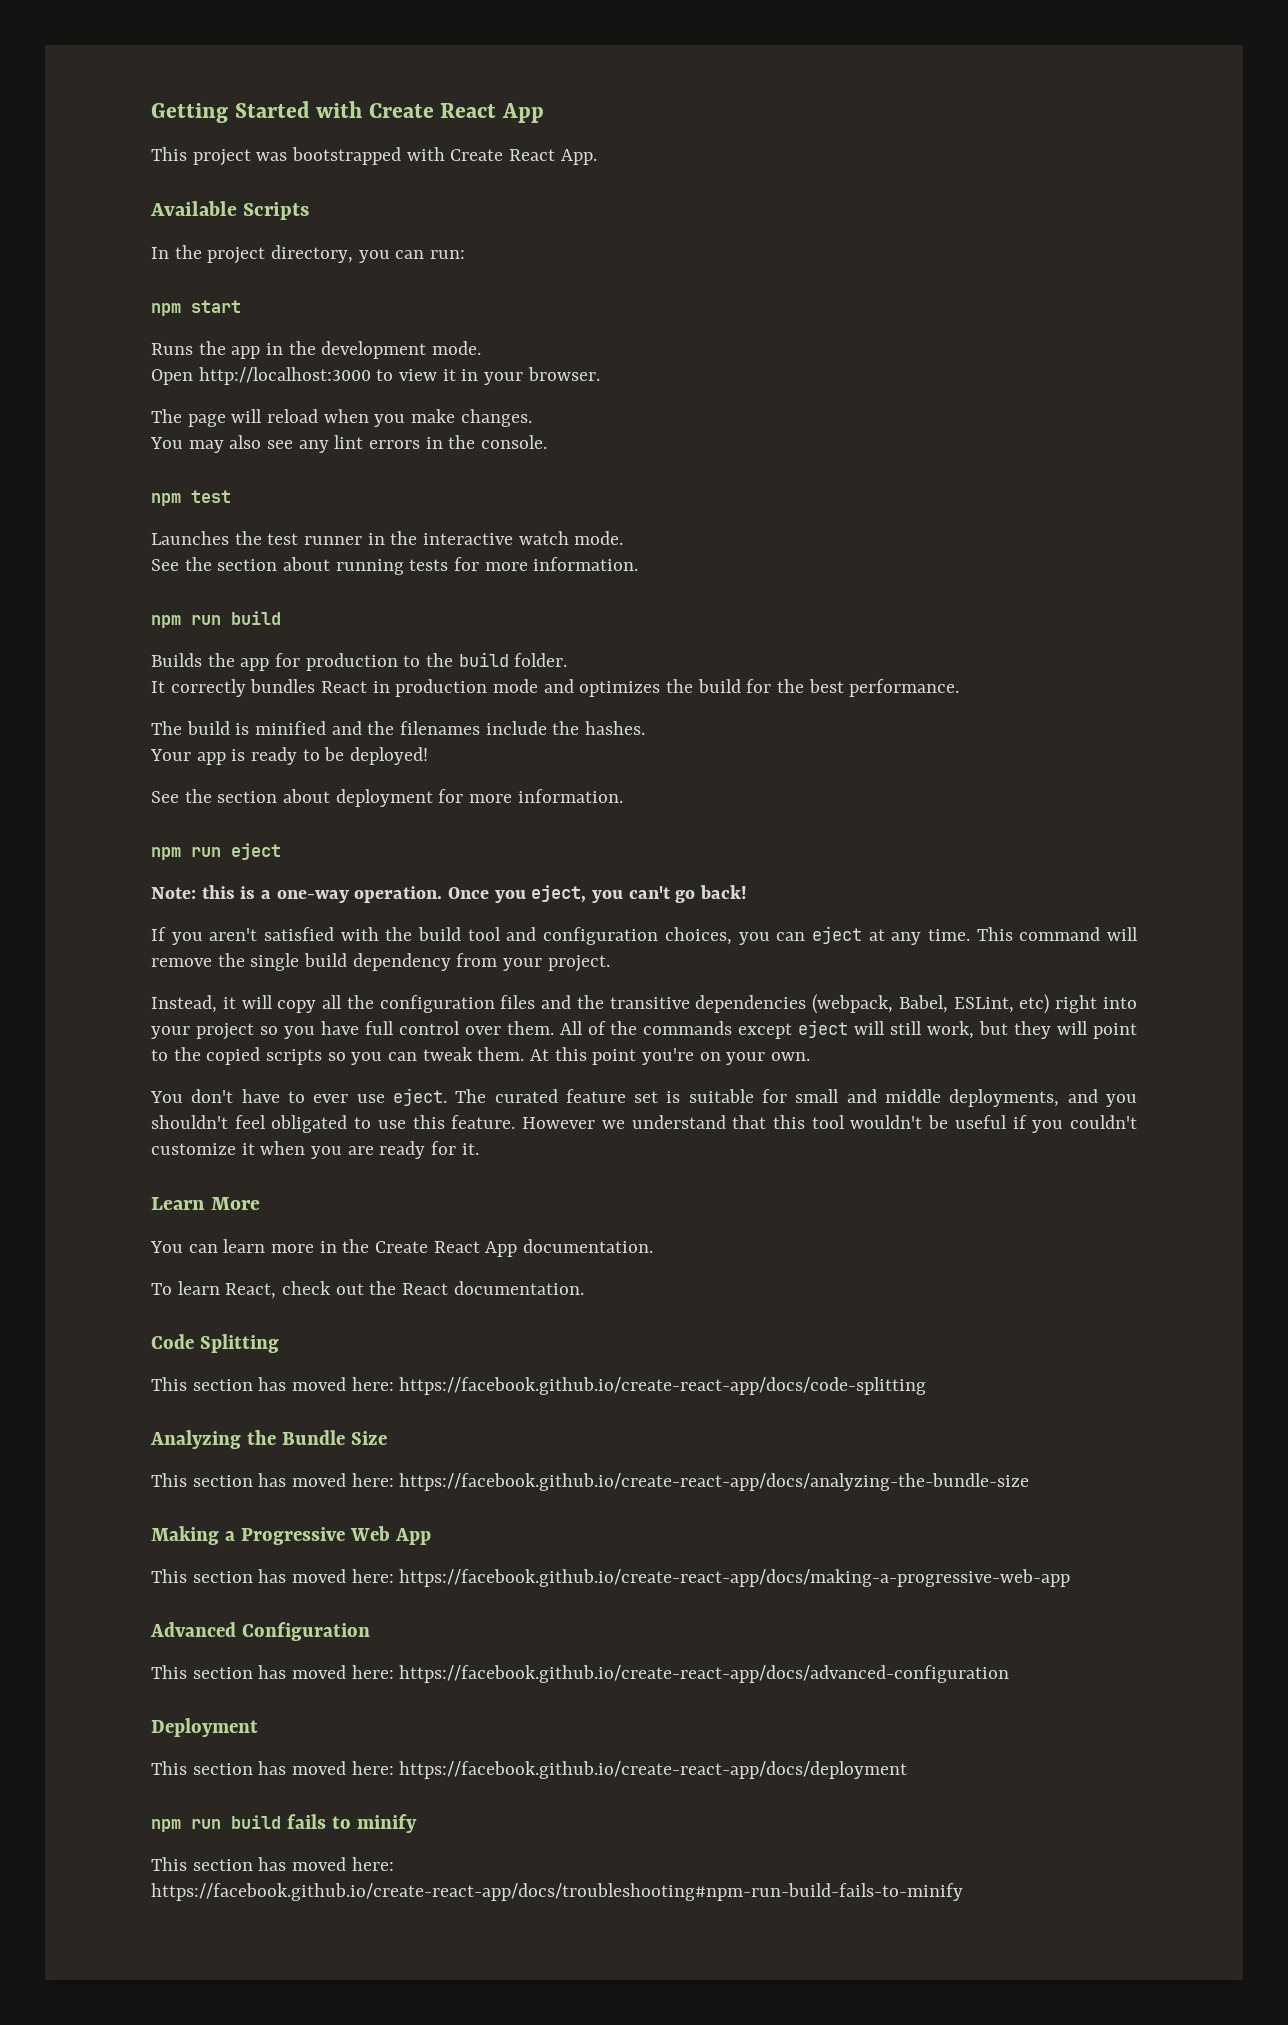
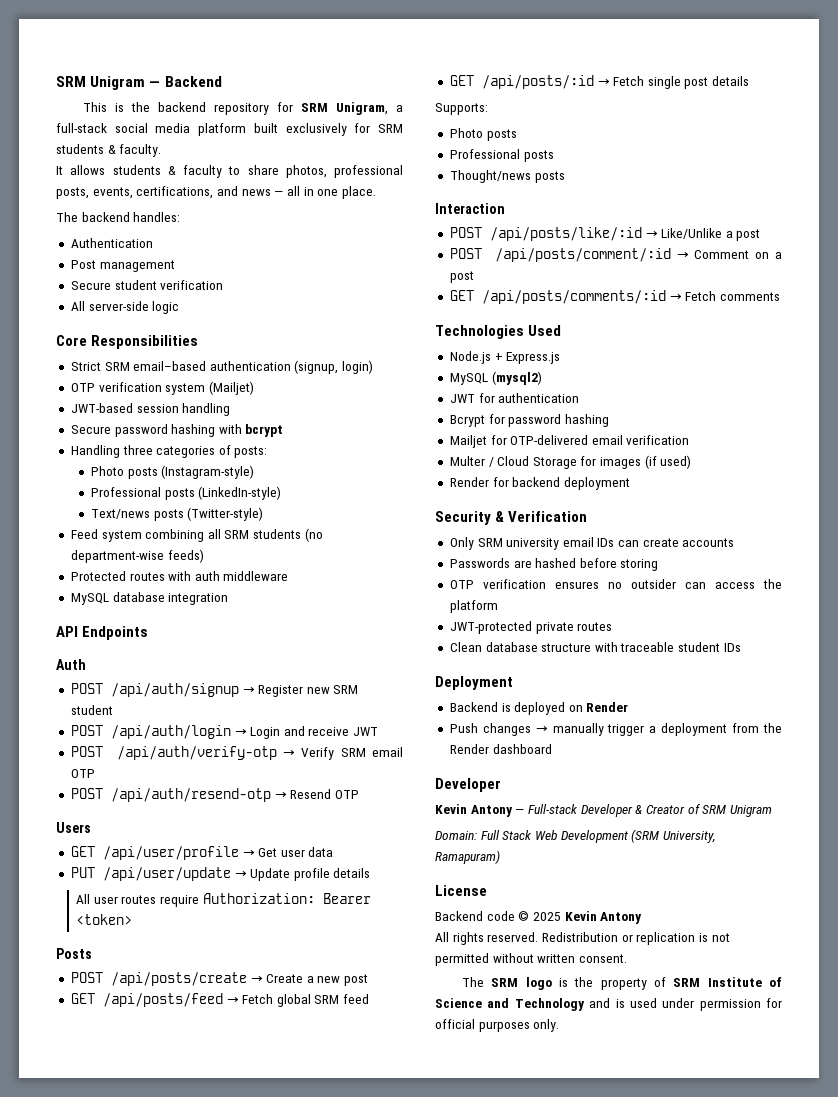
[151,101,545,123] [151,147,597,166] [150,201,310,220] [151,245,466,264] [151,300,241,316] [151,341,482,359] [151,367,600,385] [151,409,532,427] [150,435,548,453] [151,490,231,506] [151,531,624,545] [151,557,639,575] [151,611,281,628] [151,652,568,671] [151,679,960,697] [151,721,646,735] [150,747,429,765] [151,789,623,807] [151,843,281,860] [151,885,748,903] [151,926,1139,945] [151,953,610,972] [151,994,1137,1014] [151,1020,1138,1040] [151,1047,811,1065] [150,1088,1137,1107] [151,1115,1137,1133] [151,1141,479,1159] [151,1197,261,1210] [150,1239,654,1257] [151,1281,584,1299] [151,1334,279,1353] [151,1377,927,1395] [150,1430,387,1449] [151,1473,1030,1491] [151,1526,431,1545] [151,1569,1071,1587] [150,1622,370,1641] [151,1665,1010,1683] [151,1718,258,1737] [151,1761,908,1779] [151,1814,417,1833] [151,1857,394,1871] [151,1883,963,1901] Getting Started with Create React App // This project was bootstrapped with Create React App. // Available Scripts // In the project directory, you can run: // npm start // Runs the app in the development mode. // Open http://localhost:3000 to view it in your browser. // The page will reload when you make changes. // You may also see any lint errors in the console. // npm test // Launches the test runner in the interactive watch mode. // See the section about running tests for more information. // npm run build // Builds the app for production to the build folder. // It correctly bundles React in production mode and optimizes the build for the best performance. // The build is minified and the filenames include the hashes. // Your app is ready to be deployed! // See the section about deployment for more information. // npm run eject // Note: this is a one-way operation. Once you eject, you can't go back! // If you aren't satisfied with the build tool and configuration choices, you can eject at any time. This command will remove the single build dependency from your project. // Instead, it will copy all the configuration files and the transitive dependencies (webpack, Babel, ESLint, etc) right into your project so you have full control over them. All of the commands except eject will still work, but they will point to the copied scripts so you can tweak them. At this point you're on your own. // You don't have to ever use eject. The curated feature set is suitable for small and middle deployments, and you shouldn't feel obligated to use this feature. However we understand that this tool wouldn't be useful if you couldn't customize it when you are ready for it. // Learn More // You can learn more in the Create React App documentation. // To learn React, check out the React documentation. // Code Splitting // This section has moved here: https://facebook.github.io/create-react-app/docs/code-splitting // Analyzing the Bundle Size // This section has moved here: https://facebook.github.io/create-react-app/docs/analyzing-the-bundle-size // Making a Progressive Web App // This section has moved here: https://facebook.github.io/create-react-app/docs/making-a-progressive-web-app // Advanced Configuration // This section has moved here: https://facebook.github.io/create-react-app/docs/advanced-configuration // Deployment // This section has moved here: https://facebook.github.io/create-react-app/docs/deployment // npm run build fails to minify // This section has moved here: https://facebook.github.io/create-react-app/docs/troubleshooting#npm-run-build-fails-to-minify -> [56,76,222,90] [82,102,403,115] [56,123,404,136] [56,144,162,157] [56,165,403,178] [56,186,376,199] [56,212,181,222] [70,238,153,248] [70,260,175,272] [70,280,224,290] [70,301,180,314] [56,335,199,349] [70,360,374,374] [70,381,254,395] [70,403,231,416] [70,424,284,437] [70,445,268,458] [90,465,255,479] [90,486,282,500] [90,507,264,521] [70,528,323,542] [70,549,204,563] [70,571,289,581] [70,592,229,605] [56,626,149,640] [56,659,86,670] [70,683,359,697] [70,705,113,715] [70,725,379,739] [70,746,403,760] [70,769,95,778] [70,788,359,802] [56,822,91,833] [70,846,334,860] [70,867,371,881] [76,893,371,907] [76,914,133,925] [56,948,92,959] [70,972,369,986] [70,993,370,1007] [449,75,750,89] [435,103,488,115] [449,128,517,141] [449,149,554,162] [449,170,565,183] [435,203,505,214] [449,227,761,241] [449,248,782,262] [449,271,474,283] [449,290,780,304] [435,325,562,339] [449,351,561,364] [449,371,542,385] [449,393,580,403] [449,414,609,427] [449,435,690,448] [449,455,692,469] [449,477,630,490] [435,511,588,525] [449,537,735,550] [449,558,659,571] [449,579,782,589] [449,600,498,613] [449,621,613,634] [449,642,741,652] [435,676,513,690] [449,702,629,715] [449,723,782,736] [449,744,552,754] [435,778,501,792] [435,804,772,817] [435,829,716,843] [435,850,500,864] [435,885,487,896] [435,911,643,924] [435,932,730,945] [435,953,627,966] [461,977,783,990] [435,998,782,1011] [435,1019,560,1032] SRM Unigram — Backend // This is the backend repository for SRM Unigram, a full-stack social media platform built exclusively for SRM students & faculty. // It allows students & faculty to share photos, professional posts, events, certifications, and news — all in one place. // The backend handles: // Authentication // Post management // Secure student verification // All server-side logic // Core Responsibilities // Strict SRM email–based authentication (signup, login) // OTP verification system (Mailjet) // JWT-based session handling // Secure password hashing with bcrypt // Handling three categories of posts: // Photo posts (Instagram-style) // Professional posts (LinkedIn-style) // Text/news posts (Twitter-style) // Feed system combining all SRM students (no department-wise feeds) // Protected routes with auth middleware // MySQL database integration // API Endpoints // Auth // POST /api/auth/signup → Register new SRM student // POST /api/auth/login → Login and receive JWT // POST /api/auth/verify-otp → Verify SRM email OTP // POST /api/auth/resend-otp → Resend OTP // Users // GET /api/user/profile → Get user data // PUT /api/user/update → Update profile details // All user routes require Authorization: Bearer <token> // Posts // POST /api/posts/create → Create a new post // GET /api/posts/feed → Fetch global SRM feed // GET /api/posts/:id → Fetch single post details // Supports: // Photo posts // Professional posts // Thought/news posts // Interaction // POST /api/posts/like/:id → Like/Unlike a post // POST /api/posts/comment/:id → Comment on a post // GET /api/posts/comments/:id → Fetch comments // Technologies Used // Node.js + Express.js // MySQL (mysql2) // JWT for authentication // Bcrypt for password hashing // Mailjet for OTP-delivered email verification // Multer / Cloud Storage for images (if used) // Render for backend deployment // Security & Verification // Only SRM university email IDs can create accounts // Passwords are hashed before storing // OTP verification ensures no outsider can access the platform // JWT-protected private routes // Clean database structure with traceable student IDs // Deployment // Backend is deployed on Render // Push changes → manually trigger a deployment from the Render dashboard // Developer // Kevin Antony — Full-stack Developer & Creator of SRM Unigram // Domain: Full Stack Web Development (SRM University, Ramapuram) // License // Backend code © 2025 Kevin Antony // All rights reserved. Redistribution or replication is not permitted without written consent. // The SRM logo is the property of SRM Institute of Science and Technology and is used under permission for official purposes only.

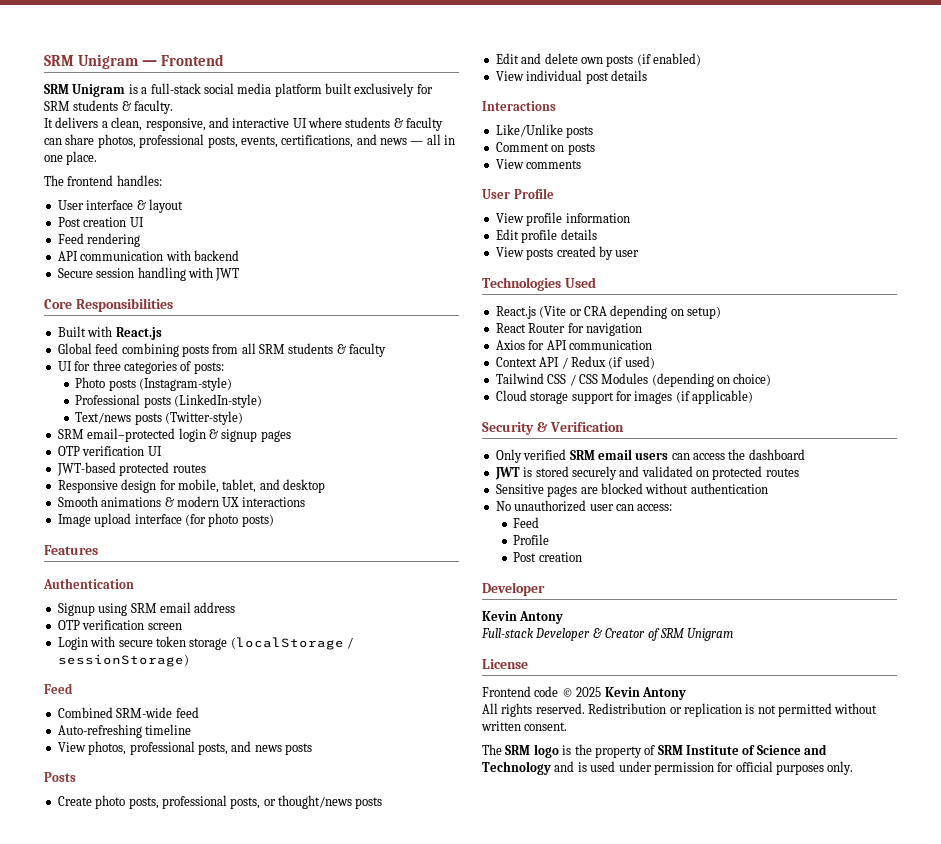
[164,76,222,87] [82,102,388,115] Backend // This is the backend repository for SRM Unigram, -> [160,54,224,66] [44,84,138,97] Frontend // SRM Unigram is
[70,165,241,178] allows students & faculty to -> [55,117,444,131] [44,138,62,145] delivers a clean, responsive, and interactive UI where students & faculty can
[81,212,130,222] backend -> [67,175,114,186] frontend
[70,238,153,248] [70,260,175,272] [70,280,224,290] [70,301,180,314] [56,335,199,349] [70,360,374,374] [70,381,254,395] [70,403,231,416] [70,424,284,437] [70,445,120,458] Authentication // Post management // Secure student verification // All server-side logic // Core Responsibilities // Strict SRM email–based authentication (signup, login) // OTP verification system (Mailjet) // JWT-based session handling // Secure password hashing with bcrypt // Handling -> [57,199,183,213] [57,217,144,227] [57,233,141,247] [57,250,239,261] [57,267,240,281] [44,298,173,312] [57,326,162,340] [57,343,387,357] [57,361,91,371] User interface & layout // Post creation UI // Feed rendering // API communication with backend // Secure session handling with JWT // Core Responsibilities // Built with React.js // Global feed combining posts from all SRM students & faculty // UI for
[70,528,323,542] [70,549,204,563] [70,571,289,581] [70,592,229,605] [56,626,149,640] [56,659,86,670] [70,683,359,697] [70,705,113,715] [70,725,379,739] [70,746,403,760] [70,769,95,778] [70,788,359,802] [56,822,91,833] [70,846,334,860] [70,867,371,881] [76,893,371,907] [76,914,133,925] [56,948,92,959] [70,972,369,986] [70,993,370,1007] [449,75,750,89] [435,103,488,115] [449,128,517,141] [449,149,554,162] [449,170,565,183] [435,203,505,214] [449,227,761,241] [449,248,782,262] [449,271,474,283] [449,290,780,304] [435,325,562,339] [449,351,561,364] [449,371,542,385] [449,393,580,403] [449,414,609,427] [449,435,690,448] [449,455,692,469] [449,477,630,490] [435,511,588,525] [449,537,735,550] [449,558,659,571] [449,579,782,589] [449,600,498,613] [449,621,613,634] [449,642,741,652] [435,676,513,690] [449,702,629,715] [449,723,782,736] [449,744,552,754] Feed system combining all SRM students (no department-wise feeds) // Protected routes with auth middleware // MySQL database integration // API Endpoints // Auth // POST /api/auth/signup → Register new SRM student // POST /api/auth/login → Login and receive JWT // POST /api/auth/verify-otp → Verify SRM email OTP // POST /api/auth/resend-otp → Resend OTP // Users // GET /api/user/profile → Get user data // PUT /api/user/update → Update profile details // All user routes require Authorization: Bearer <token> // Posts // POST /api/posts/create → Create a new post // GET /api/posts/feed → Fetch global SRM feed // GET /api/posts/:id → Fetch single post details // Supports: // Photo posts // Professional posts // Thought/news posts // Interaction // POST /api/posts/like/:id → Like/Unlike a post // POST /api/posts/comment/:id → Comment on a post // GET /api/posts/comments/:id → Fetch comments // Technologies Used // Node.js + Express.js // MySQL (mysql2) // JWT for authentication // Bcrypt for password hashing // Mailjet for OTP-delivered email verification // Multer / Cloud Storage for images (if used) // Render for backend deployment // Security & Verification // Only SRM university email IDs can create accounts // Passwords are hashed before storing // OTP verification ensures no outsider can access the platform // JWT-protected private routes // Clean database structure with traceable student IDs // Deployment // Backend is deployed on Render // Push changes → manually trigger a deployment from the Render dashboard -> [57,428,291,442] [57,446,162,456] [56,462,206,476] [57,479,325,493] [57,496,305,507] [57,513,274,527] [44,545,98,555] [43,578,134,589] [57,602,236,616] [57,620,182,630] [57,636,353,650] [57,654,189,667] [44,683,73,694] [57,707,199,718] [57,724,192,738] [57,741,312,755] [44,772,76,782] [57,795,383,809] [495,53,701,67] [495,70,647,84] [482,101,556,111] [495,124,594,138] [495,142,595,155] [495,159,582,169] [482,188,554,199] [495,212,630,226] [495,229,597,243] [495,246,640,260] [482,277,596,291] [495,305,721,319] [495,323,642,336] [495,340,652,350] [495,356,655,369] [495,373,772,387] [495,390,753,404] [482,422,624,435] [495,449,805,463] [494,466,799,480] [495,483,768,497] [495,500,673,512] [513,517,540,528] [513,534,550,545] [513,552,582,562] SRM email–protected login & signup pages // OTP verification UI // JWT-based protected routes // Responsive design for mobile, tablet, and desktop // Smooth animations & modern UX interactions // Image upload interface (for photo posts) // Features // Authentication // Signup using SRM email address // OTP verification screen // Login with secure token storage (localStorage / sessionStorage) // Feed // Combined SRM-wide feed // Auto-refreshing timeline // View photos, professional posts, and news posts // Posts // Create photo posts, professional posts, or thought/news posts // Edit and delete own posts (if enabled) // View individual post details // Interactions // Like/Unlike posts // Comment on posts // View comments // User Profile // View profile information // Edit profile details // View posts created by user // Technologies Used // React.js (Vite or CRA depending on setup) // React Router for navigation // Axios for API communication // Context API / Redux (if used) // Tailwind CSS / CSS Modules (depending on choice) // Cloud storage support for images (if applicable) // Security & Verification // Only verified SRM email users can access the dashboard // JWT is stored securely and validated on protected routes // Sensitive pages are blocked without authentication // No unauthorized user can access: // Feed // Profile // Post creation
[515,809,525,814] — -> (564, 617) //
[435,829,716,843] [435,850,500,864] // Domain: Full Stack Web Development (SRM University, Ramapuram) -> (734, 634) none
[435,911,483,921] Backend -> [482,686,531,697] Frontend

